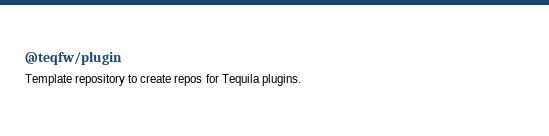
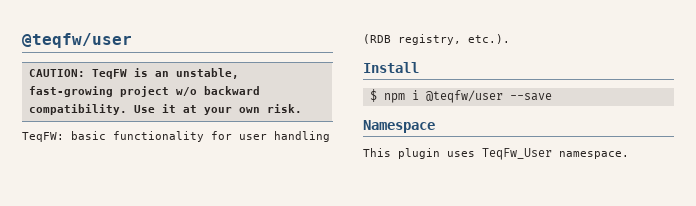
[25,51,122,65] [25,74,301,86] @teqfw/plugin // Template repository to create repos for Tequila plugins. -> [22,33,132,48] [29,68,240,79] [29,86,261,97] [29,104,303,115] [22,131,330,142] [363,34,510,45] [363,62,419,73] [369,89,552,103] [363,120,435,133] [363,148,629,160] @teqfw/user // CAUTION: TeqFW is an unstable, fast-growing project w/o backward compatibility. Use it at your own risk. // TeqFW: basic functionality for user handling (RDB registry, etc.). // Install // $ npm i @teqfw/user --save // Namespace // This plugin uses TeqFw_User namespace.

